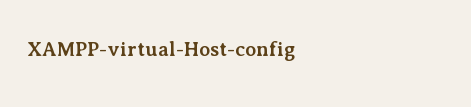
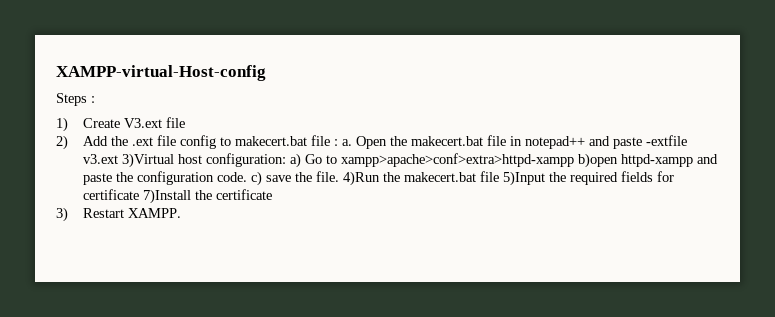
(295, 51) none -> [56,93,95,106] [56,117,185,132] [56,135,687,150] [82,153,718,168] [82,171,674,186] [82,189,272,204] [56,207,181,222] // Steps : // 1) Create V3.ext file // 2) Add the .ext file config to makecert.bat file : a. Open the makecert.bat file in notepad++ and paste -extfile v3.ext 3)Virtual host configuration: a) Go to xampp>apache>conf>extra>httpd-xampp b)open httpd-xampp and paste the configuration code. c) save the file. 4)Run the makecert.bat file 5)Input the required fields for certificate 7)Install the certificate // 3) Restart XAMPP.

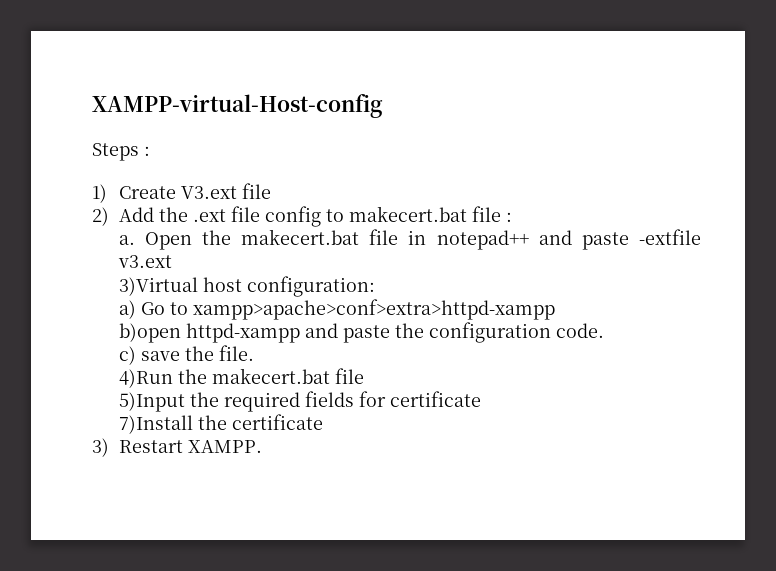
(338, 142) none -> (512, 217) //
(118, 159) none -> (172, 261) //
(286, 160) none -> (375, 286) //
(574, 160) none -> (555, 309) //
(247, 177) none -> (604, 330) //
(339, 176) none -> (254, 353) //
(499, 176) none -> (364, 376) //
(139, 194) none -> (481, 399) //

